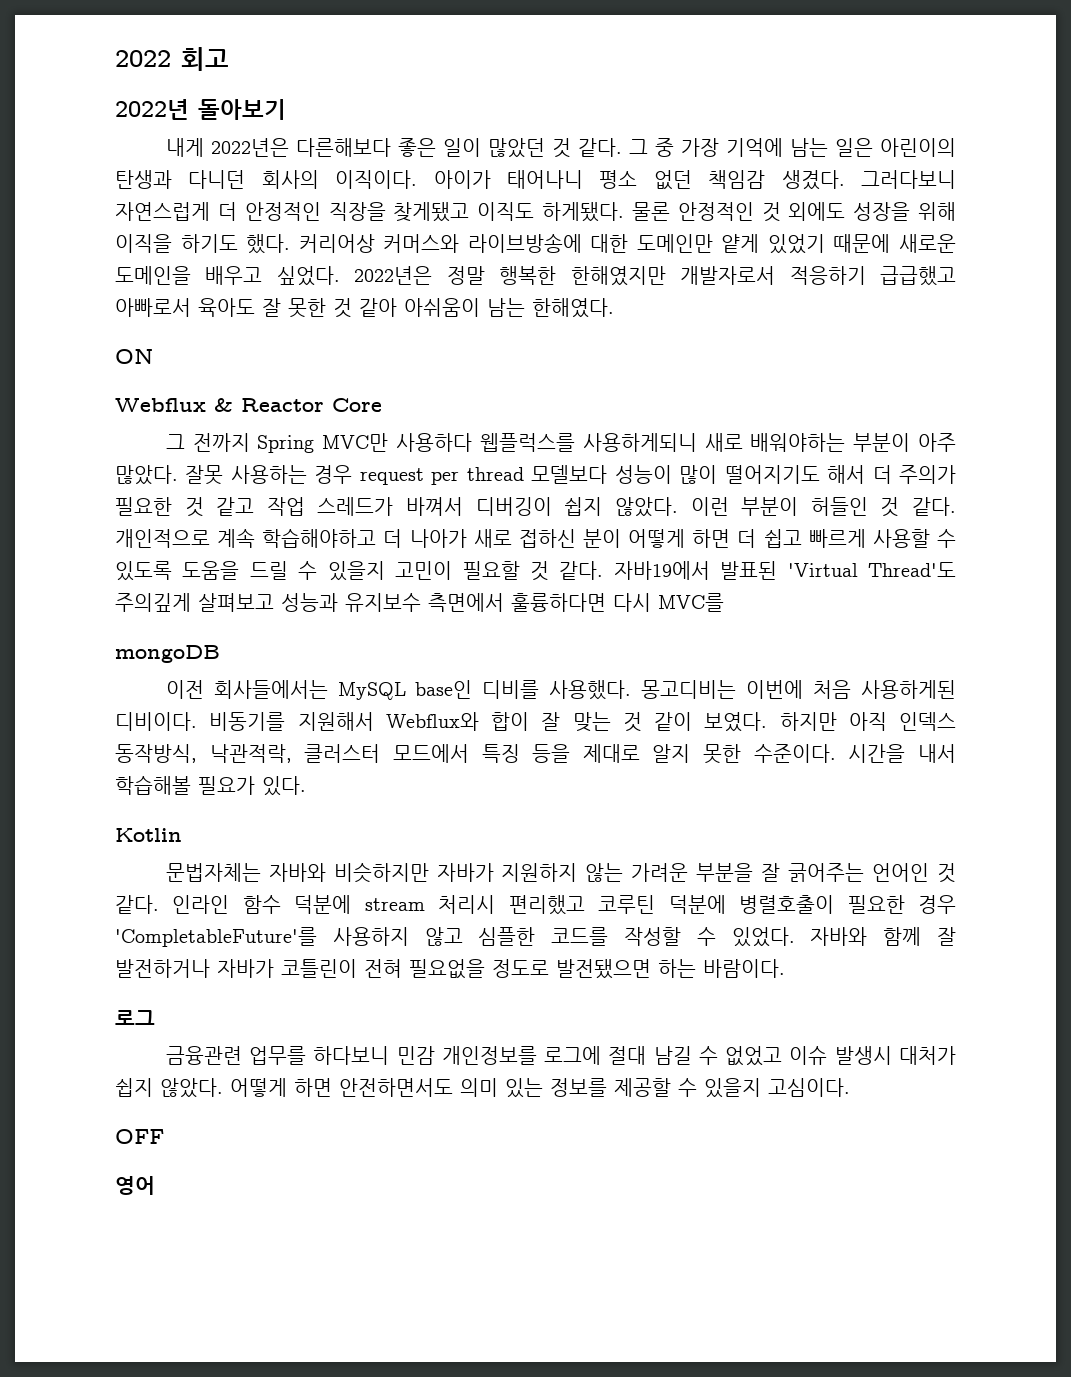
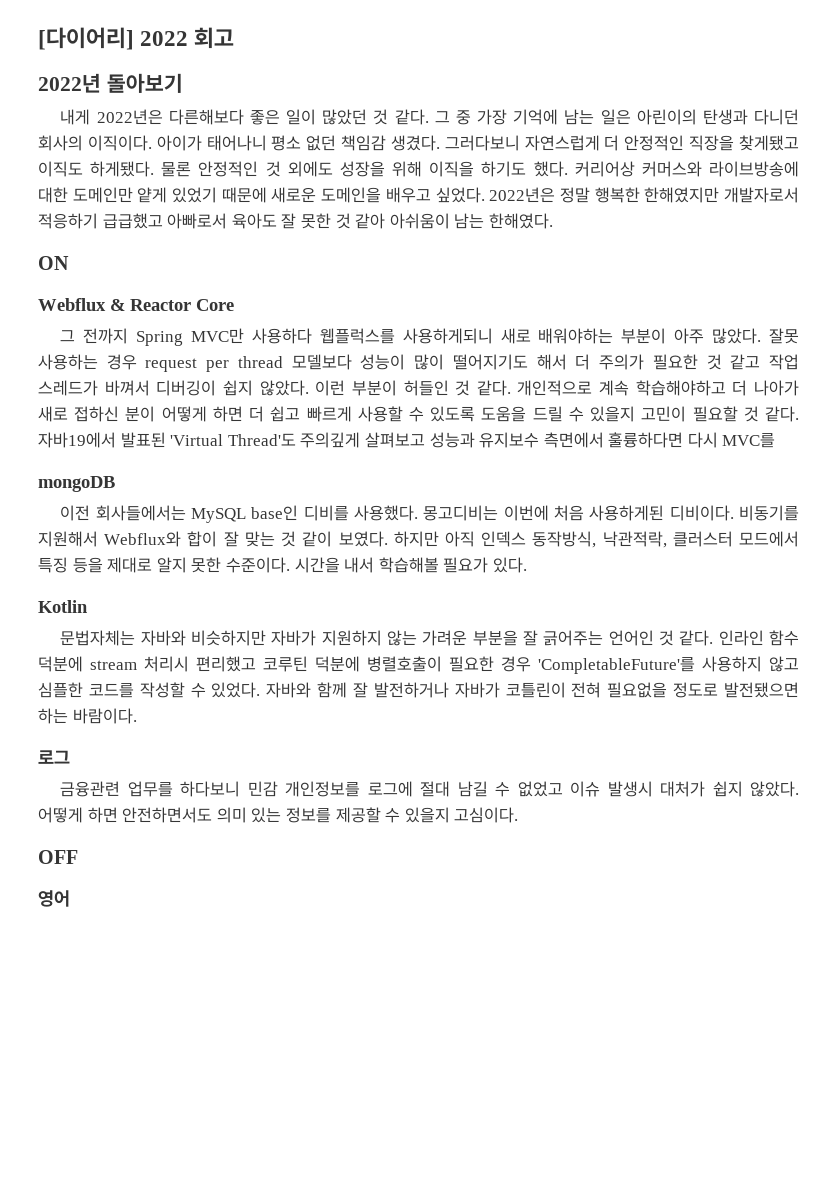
(115, 58) none -> [38,27,134,50] [다이어리]

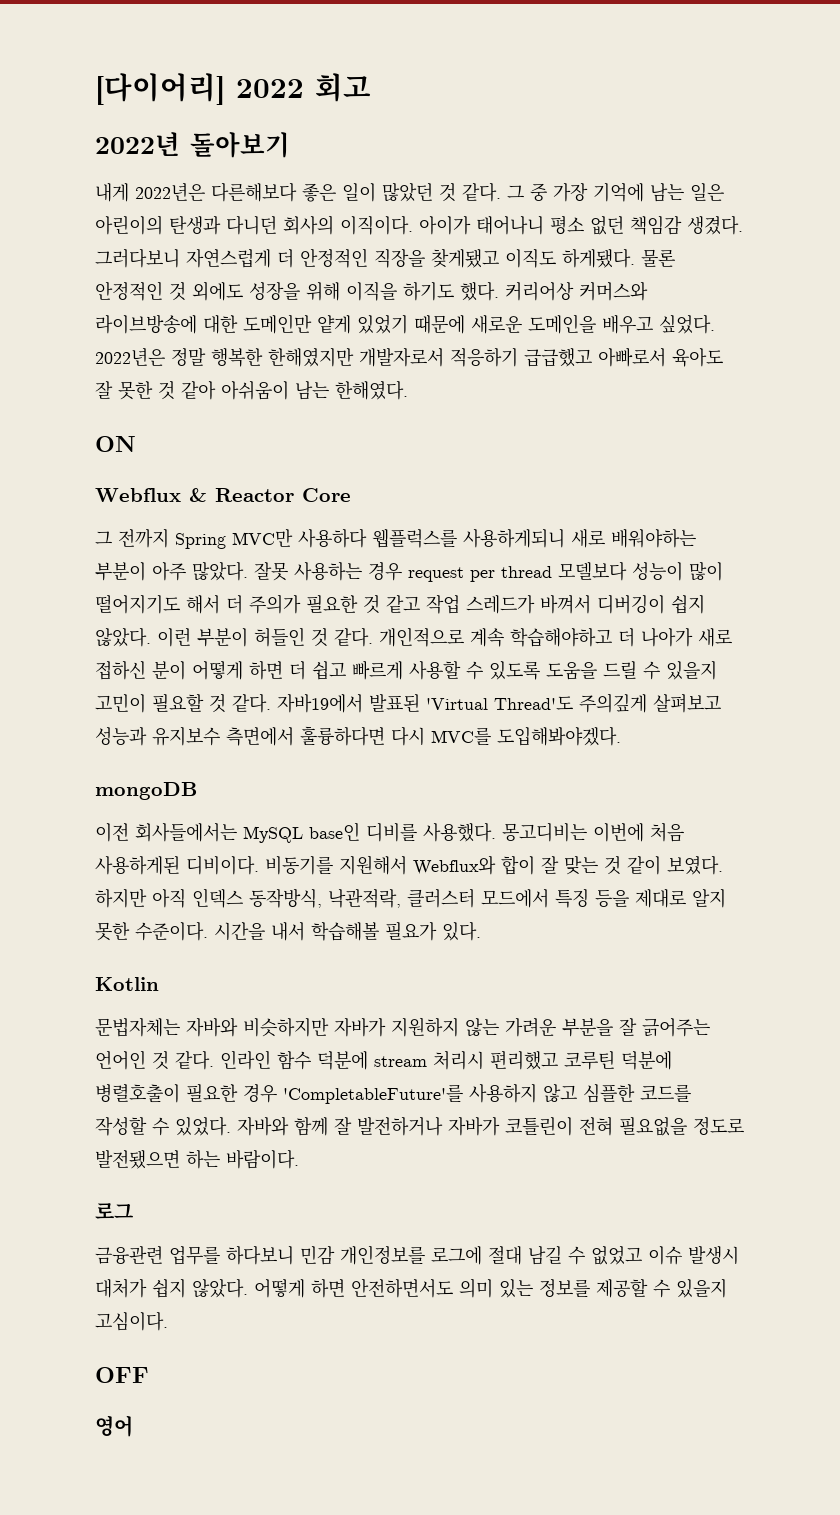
(776, 440) none -> [497,726,621,746] 도입해봐야겠다.

